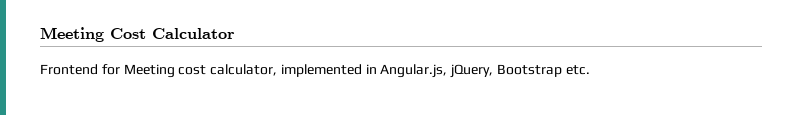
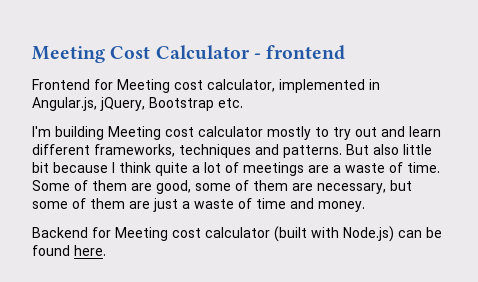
(235, 33) none -> [253,45,346,60] - frontend
(590, 70) none -> [32,126,441,140] [32,144,432,158] [32,162,440,176] [32,180,412,194] [32,198,365,212] [32,226,442,242] [32,245,106,256] // I'm building Meeting cost calculator mostly to try out and learn different frameworks, techniques and patterns. But also little bit because I think quite a lot of meetings are a waste of time. Some of them are good, some of them are necessary, but some of them are just a waste of time and money. // Backend for Meeting cost calculator (built with Node.js) can be found here.

